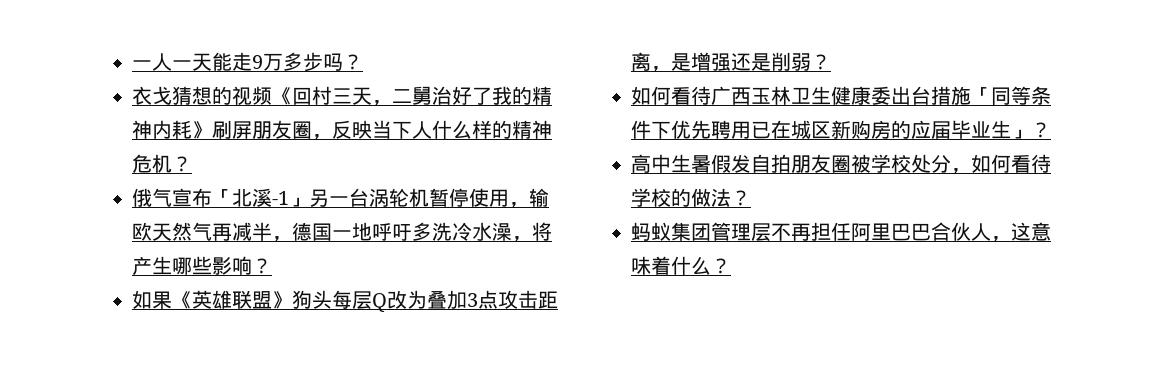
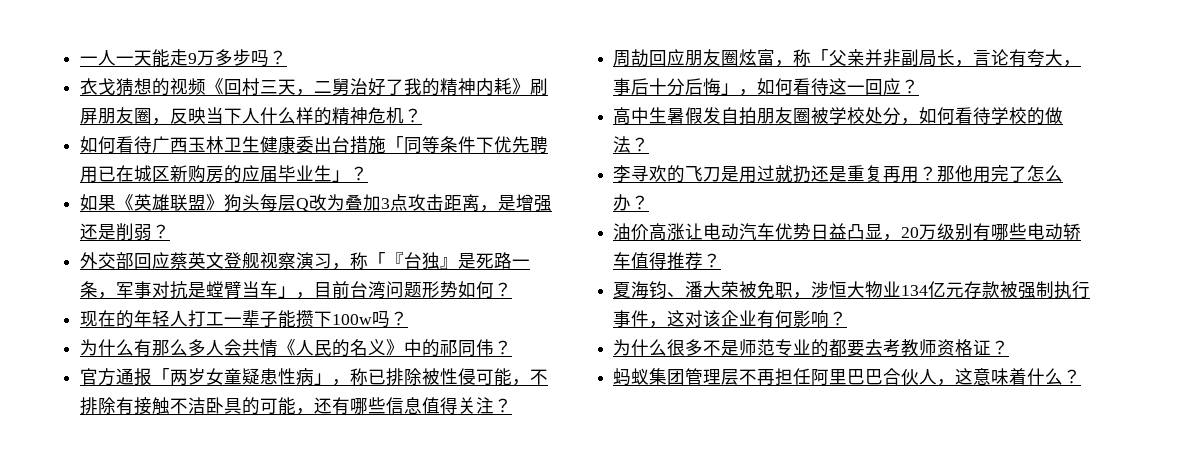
[132,188,549,208] [132,222,552,242] [132,256,272,275] [132,290,558,312] [631,52,831,72] // 俄气宣布「北溪-1」另一台涡轮机暂停使用，输欧天然气再减半，德国一地呼吁多洗冷水澡，将产生哪些影响？ // 如果《英雄联盟》狗头每层Q改为叠加3点攻击距离，是增强还是削弱？ -> (423, 115) none
(1051, 130) none -> [80,194,553,212] [80,223,171,241] [80,252,531,270] [80,281,513,299] [80,310,409,328] [80,339,513,357] [80,368,549,386] [80,397,513,415] [613,49,1082,67] [613,78,920,96] // 如果《英雄联盟》狗头每层Q改为叠加3点攻击距离，是增强还是削弱？ // 外交部回应蔡英文登舰视察演习，称「『台独』是死路一条，军事对抗是螳臂当车」，目前台湾问题形势如何？ // 现在的年轻人打工一辈子能攒下100w吗？ // 为什么有那么多人会共情《人民的名义》中的祁同伟？ // 官方通报「两岁女童疑患性病」，称已排除被性侵可能，不排除有接触不洁卧具的可能，还有哪些信息值得关注？ // 周劼回应朋友圈炫富，称「父亲并非副局长，言论有夸大，事后十分后悔」，如何看待这一回应？
(751, 198) none -> [613,165,1064,183] [613,194,650,211] [613,223,1082,241] [613,252,722,270] [613,281,1091,299] [613,310,848,328] [613,339,1010,357] // 李寻欢的飞刀是用过就扔还是重复再用？那他用完了怎么办？ // 油价高涨让电动汽车优势日益凸显，20万级别有哪些电动轿车值得推荐？ // 夏海钧、潘大荣被免职，涉恒大物业134亿元存款被强制执行事件，这对该企业有何影响？ // 为什么很多不是师范专业的都要去考教师资格证？

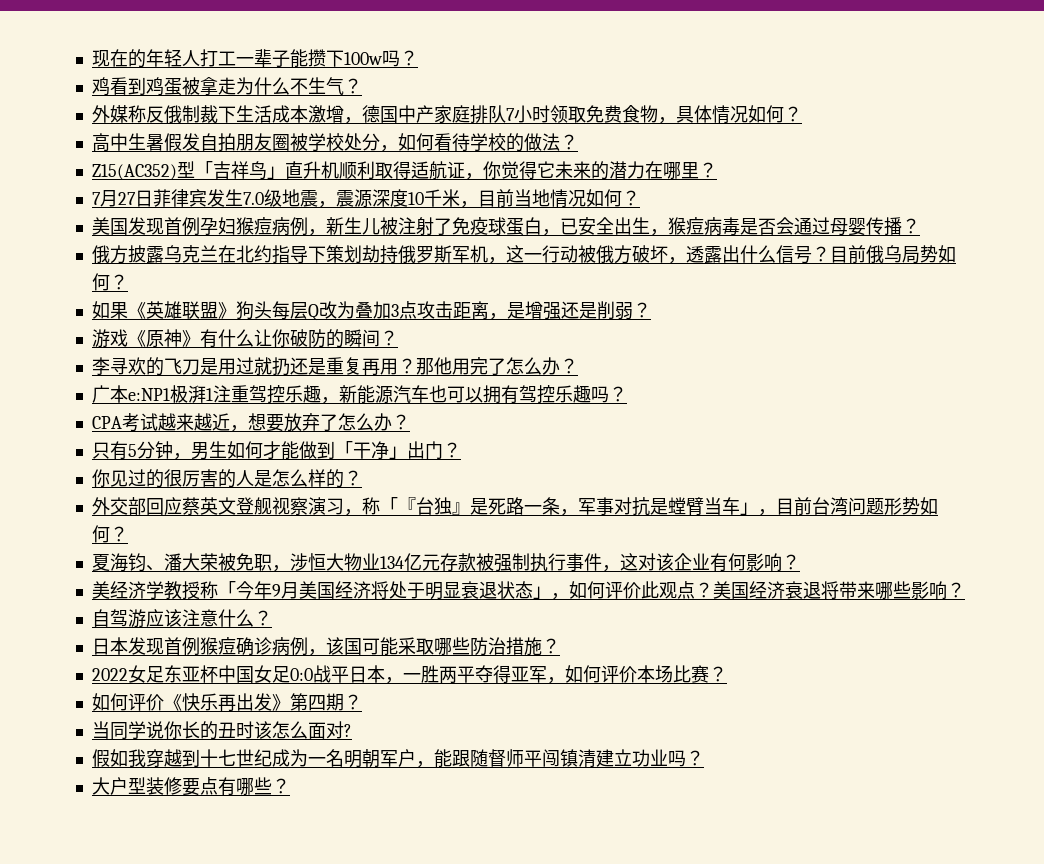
[80,49,288,67] [80,78,549,96] [80,107,423,125] [80,136,549,154] [80,165,351,183] 一人一天能走9万多步吗？ // 衣戈猜想的视频《回村三天，二舅治好了我的精神内耗》刷屏朋友圈，反映当下人什么样的精神危机？ // 如何看待广西玉林卫生健康委出台措施「同等条件下优先聘用已在城区新购房的应届毕业生」 -> [91,49,418,68] [91,77,362,96] [91,105,802,124] [91,133,578,152] [91,161,717,180] [91,189,640,208] [91,217,920,236] [91,245,956,264] [91,273,110,291] 现在的年轻人打工一辈子能攒下100w吗？ // 鸡看到鸡蛋被拿走为什么不生气？ // 外媒称反俄制裁下生活成本激增，德国中产家庭排队7小时领取免费食物，具体情况如何？ // 高中生暑假发自拍朋友圈被学校处分，如何看待学校的做法？ // Z15(AC352)型「吉祥鸟」直升机顺利取得适航证，你觉得它未来的潜力在哪里？ // 7月27日菲律宾发生7.0级地震，震源深度10千米，目前当地情况如何？ // 美国发现首例孕妇猴痘病例，新生儿被注射了免疫球蛋白，已安全出生，猴痘病毒是否会通过母婴传播？ // 俄方披露乌克兰在北约指导下策划劫持俄罗斯军机，这一行动被俄方破坏，透露出什么信号？目前俄乌局势如何
(171, 231) none -> [91,329,398,348] [91,357,578,376] [91,385,627,404] [91,413,410,432] [91,441,461,460] [91,469,362,488] // 游戏《原神》有什么让你破防的瞬间？ // 李寻欢的飞刀是用过就扔还是重复再用？那他用完了怎么办？ // 广本e:NP1极湃1注重驾控乐趣，新能源汽车也可以拥有驾控乐趣吗？ // CPA考试越来越近，想要放弃了怎么办？ // 只有5分钟，男生如何才能做到「干净」出门？ // 你见过的很厉害的人是怎么样的？
[80,310,409,328] [80,339,513,357] [80,368,549,386] [80,397,513,415] [613,49,1082,67] [613,78,920,96] [613,107,1064,125] [613,136,650,153] [613,165,1064,183] [613,194,650,211] [613,223,1082,241] [613,252,722,270] // 现在的年轻人打工一辈子能攒下100w吗？ // 为什么有那么多人会共情《人民的名义》中的祁同伟？ // 官方通报「两岁女童疑患性病」，称已排除被性侵可能，不排除有接触不洁卧具的可能，还有哪些信息值得关注？ // 周劼回应朋友圈炫富，称「父亲并非副局长，言论有夸大，事后十分后悔」，如何看待这一回应？ // 高中生暑假发自拍朋友圈被学校处分，如何看待学校的做法？ // 李寻欢的飞刀是用过就扔还是重复再用？那他用完了怎么办？ // 油价高涨让电动汽车优势日益凸显，20万级别有哪些电动轿车值得推荐？ -> (128, 534) none
[613,339,1010,357] [613,368,1064,386] 为什么很多不是师范专业的都要去考教师资格证？ // 蚂蚁集团管理层不再担任阿里巴巴合伙人，这意味着什么 -> [91,581,965,600] [91,609,272,628] [91,637,560,656] [91,665,727,684] [91,693,362,712] [91,721,352,740] [91,749,704,768] [91,777,272,796] 美经济学教授称「今年9月美国经济将处于明显衰退状态」，如何评价此观点？美国经济衰退将带来哪些影响？ // 自驾游应该注意什么？ // 日本发现首例猴痘确诊病例，该国可能采取哪些防治措施？ // 2022女足东亚杯中国女足0:0战平日本，一胜两平夺得亚军，如何评价本场比赛？ // 如何评价《快乐再出发》第四期？ // 当同学说你长的丑时该怎么面对? // 假如我穿越到十七世纪成为一名明朝军户，能跟随督师平闯镇清建立功业吗？ // 大户型装修要点有哪些

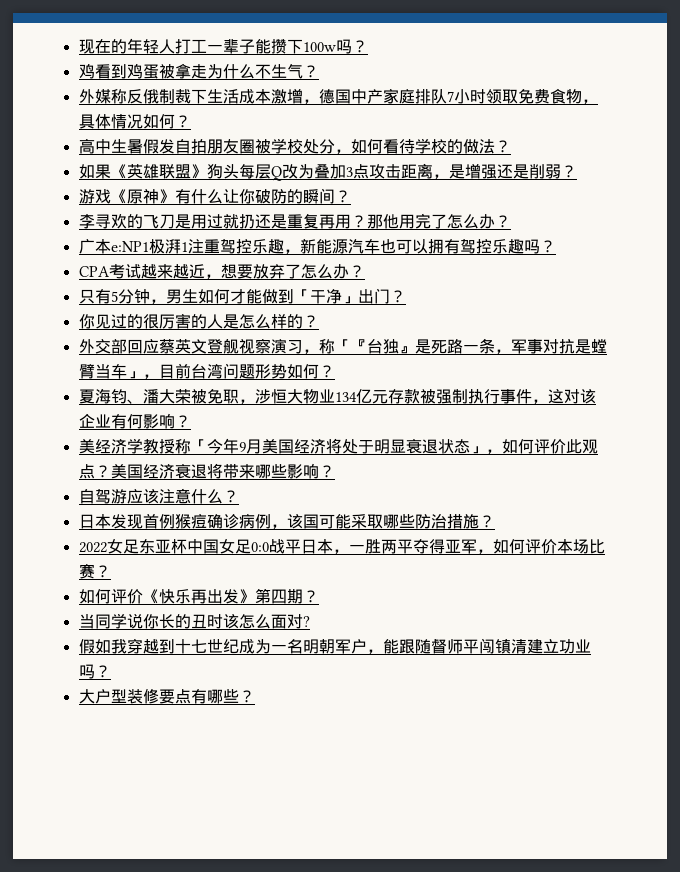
[91,161,717,180] [91,189,640,208] [91,217,920,236] [91,245,956,264] [91,273,128,291] // Z15(AC352)型「吉祥鸟」直升机顺利取得适航证，你觉得它未来的潜力在哪里？ // 7月27日菲律宾发生7.0级地震，震源深度10千米，目前当地情况如何？ // 美国发现首例孕妇猴痘病例，新生儿被注射了免疫球蛋白，已安全出生，猴痘病毒是否会通过母婴传播？ // 俄方披露乌克兰在北约指导下策划劫持俄罗斯军机，这一行动被俄方破坏，透露出什么信号？目前俄乌局势如何？ -> (511, 146) none

